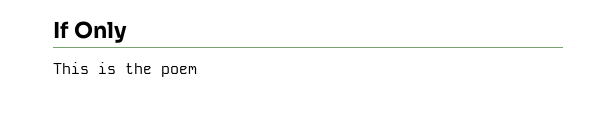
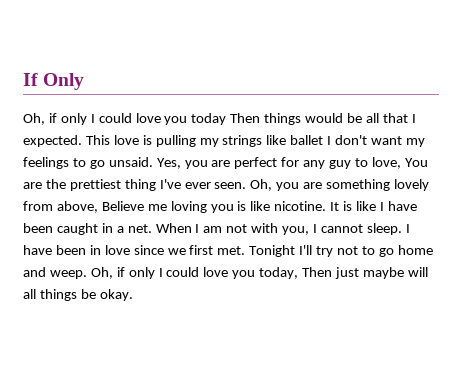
[53,62,197,77] This is the poem -> [23,113,416,125] [23,135,425,147] [23,157,428,169] [23,179,430,191] [23,201,417,213] [23,223,410,235] [23,245,433,257] [23,267,428,279] [23,289,133,301] Oh, if only I could love you today Then things would be all that I expected. This love is pulling my strings like ballet I don't want my feelings to go unsaid. Yes, you are perfect for any guy to love, You are the prettiest thing I've ever seen. Oh, you are something lovely from above, Believe me loving you is like nicotine. It is like I have been caught in a net. When I am not with you, I cannot sleep. I have been in love since we first met. Tonight I'll try not to go home and weep. Oh, if only I could love you today, Then just maybe will all things be okay.

